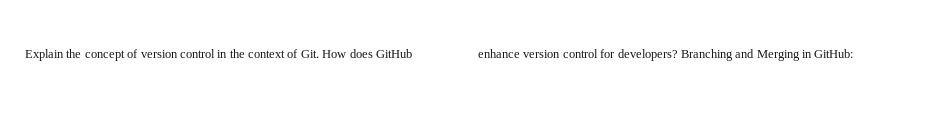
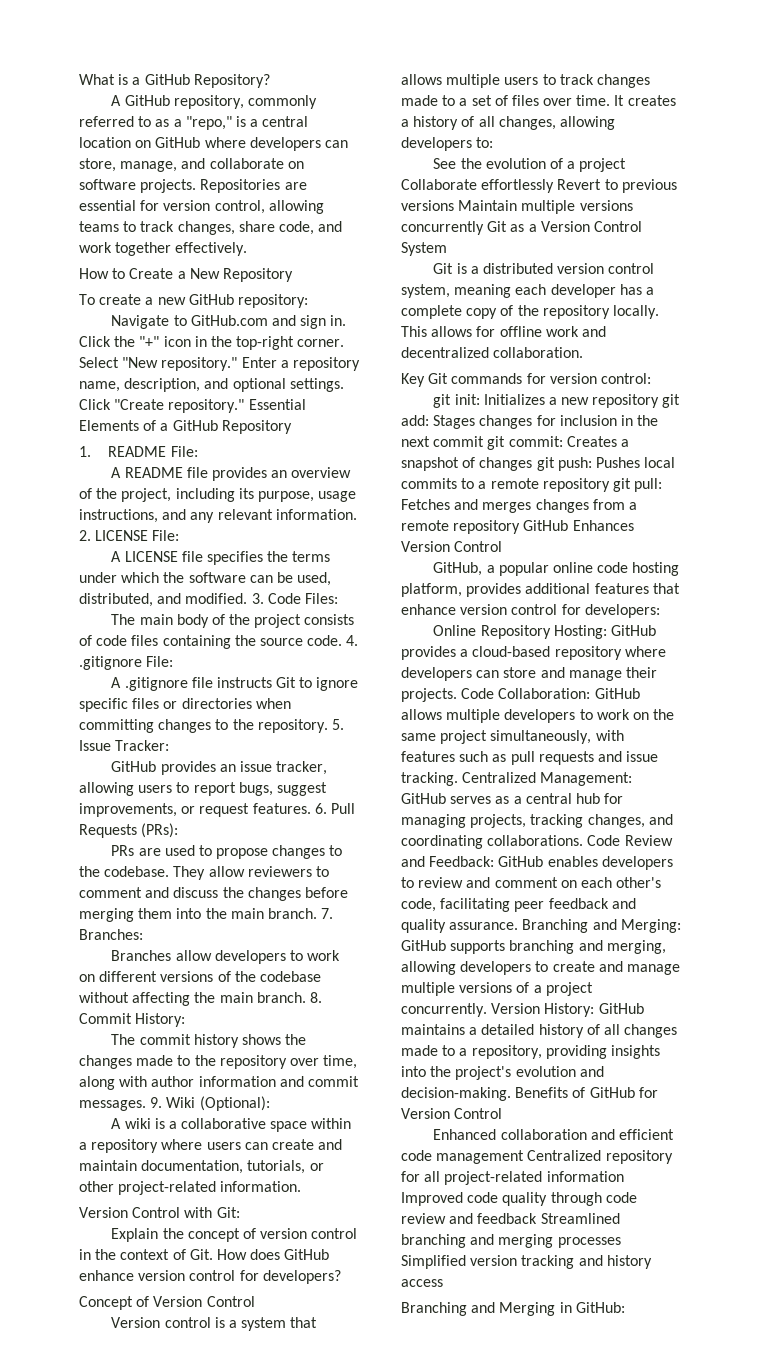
(25, 55) none -> [79,74,270,88] [111,95,317,109] [79,116,309,130] [79,137,348,151] [79,158,304,172] [79,179,307,193] [79,200,324,214] [79,221,343,235] [79,242,248,256] [79,268,293,282] [79,294,308,308] [111,315,347,329] [79,336,345,350] [79,357,360,371] [79,378,344,392] [79,399,306,413] [79,420,292,434] [79,446,198,457] [111,467,352,481] [79,488,357,502] [79,509,357,523] [79,530,180,541] [111,551,331,565] [79,572,332,586] [79,593,338,607] [111,614,355,628] [79,635,359,649] [79,656,174,670] [111,677,359,691] [79,698,291,712] [79,719,344,733] [79,740,170,751] [111,761,328,775] [79,782,327,796] [79,803,355,817] [79,823,179,838] [111,845,343,859] [79,866,329,880] [79,887,348,901] [79,908,334,922] [79,929,143,940] [111,950,341,964] [79,971,321,982] [79,992,322,1006] [79,1013,186,1027] [111,1034,307,1048] [79,1055,358,1069] [79,1076,359,1090] [79,1096,270,1111] [111,1118,352,1132] [79,1139,343,1153] [79,1160,324,1174] [79,1181,302,1195] [79,1207,240,1218] What is a GitHub Repository? // A GitHub repository, commonly referred to as a "repo," is a central location on GitHub where developers can store, manage, and collaborate on software projects. Repositories are essential for version control, allowing teams to track changes, share code, and work together effectively. // How to Create a New Repository // To create a new GitHub repository: // Navigate to GitHub.com and sign in. Click the "+" icon in the top-right corner. Select "New repository." Enter a repository name, description, and optional settings. Click "Create repository." Essential Elements of a GitHub Repository // 1. README File: // A README file provides an overview of the project, including its purpose, usage instructions, and any relevant information. 2. LICENSE File: // A LICENSE file specifies the terms under which the software can be used, distributed, and modified. 3. Code Files: // The main body of the project consists of code files containing the source code. 4. .gitignore File: // A .gitignore file instructs Git to ignore specific files or directories when committing changes to the repository. 5. Issue Tracker: // GitHub provides an issue tracker, allowing users to report bugs, suggest improvements, or request features. 6. Pull Requests (PRs): // PRs are used to propose changes to the codebase. They allow reviewers to comment and discuss the changes before merging them into the main branch. 7. Branches: // Branches allow developers to work on different versions of the codebase without affecting the main branch. 8. Commit History: // The commit history shows the changes made to the repository over time, along with author information and commit messages. 9. Wiki (Optional): // A wiki is a collaborative space within a repository where users can create and maintain documentation, tutorials, or other project-related information. // Version Control with Git: //
(678, 55) none -> [79,1296,255,1310] [111,1317,318,1331] [401,74,650,88] [401,95,676,106] [401,116,615,130] [401,137,494,151] [433,158,627,172] [401,179,677,193] [401,200,633,214] [401,221,642,235] [401,242,447,256] [433,263,655,274] [401,284,654,298] [401,305,659,319] [401,326,606,337] [401,347,584,358] [401,373,651,387] [433,394,681,408] [401,415,659,429] [401,436,629,450] [401,457,676,471] [401,478,663,492] [401,499,637,513] [401,520,634,534] [401,541,503,552] [433,562,680,576] [401,583,680,597] [401,604,660,618] [433,625,656,639] [401,646,666,660] [401,667,657,681] [401,688,640,702] [401,709,675,723] [401,730,624,744] [401,751,659,765] [401,772,633,786] [401,793,624,804] [401,814,673,828] [401,835,673,849] [401,856,673,870] [401,877,662,888] [401,898,636,912] [401,919,681,933] [401,940,666,954] [401,961,680,975] [401,982,593,996] [401,1003,644,1017] [401,1024,678,1038] [401,1045,660,1059] [401,1066,604,1080] [401,1087,658,1101] [401,1108,503,1119] [433,1129,674,1140] [401,1150,673,1164] [401,1171,624,1185] [401,1192,637,1206] [401,1213,620,1224] [401,1234,621,1248] [401,1255,652,1269] [401,1279,443,1287] // Concept of Version Control // Version control is a system that allows multiple users to track changes made to a set of files over time. It creates a history of all changes, allowing developers to: // See the evolution of a project Collaborate effortlessly Revert to previous versions Maintain multiple versions concurrently Git as a Version Control System // Git is a distributed version control system, meaning each developer has a complete copy of the repository locally. This allows for offline work and decentralized collaboration. // Key Git commands for version control: // git init: Initializes a new repository git add: Stages changes for inclusion in the next commit git commit: Creates a snapshot of changes git push: Pushes local commits to a remote repository git pull: Fetches and merges changes from a remote repository GitHub Enhances Version Control // GitHub, a popular online code hosting platform, provides additional features that enhance version control for developers: // Online Repository Hosting: GitHub provides a cloud-based repository where developers can store and manage their projects. Code Collaboration: GitHub allows multiple developers to work on the same project simultaneously, with features such as pull requests and issue tracking. Centralized Management: GitHub serves as a central hub for managing projects, tracking changes, and coordinating collaborations. Code Review and Feedback: GitHub enables developers to review and comment on each other's code, facilitating peer feedback and quality assurance. Branching and Merging: GitHub supports branching and merging, allowing developers to create and manage multiple versions of a project concurrently. Version History: GitHub maintains a detailed history of all changes made to a repository, providing insights into the project's evolution and decision-making. Benefits of GitHub for Version Control // Enhanced collaboration and efficient code management Centralized repository for all project-related information Improved code quality through code review and feedback Streamlined branching and merging processes Simplified version tracking and history access //

